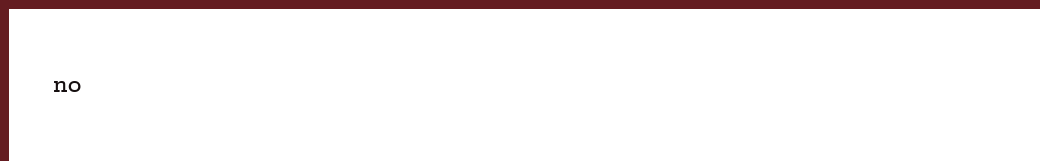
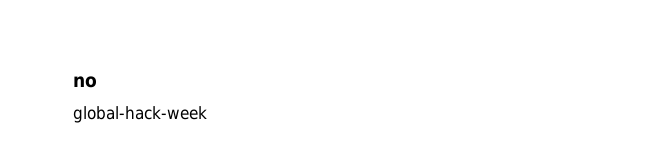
(81, 86) none -> [73,106,207,123] // global-hack-week

